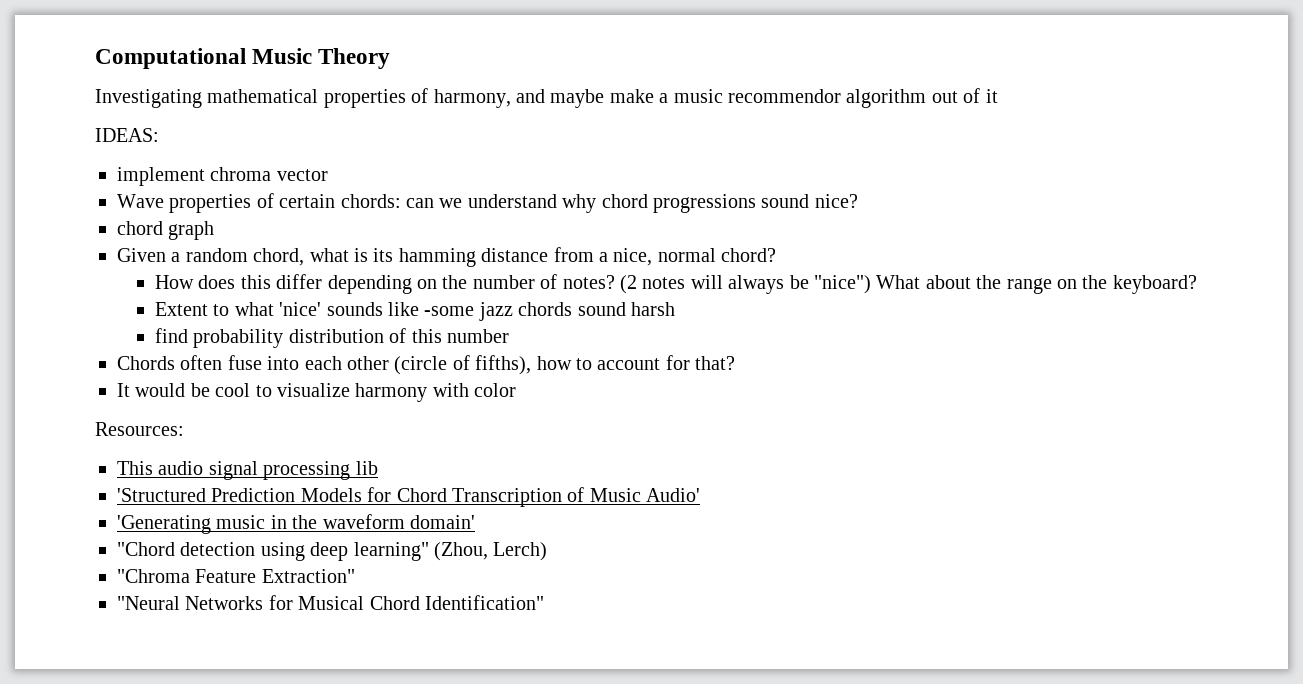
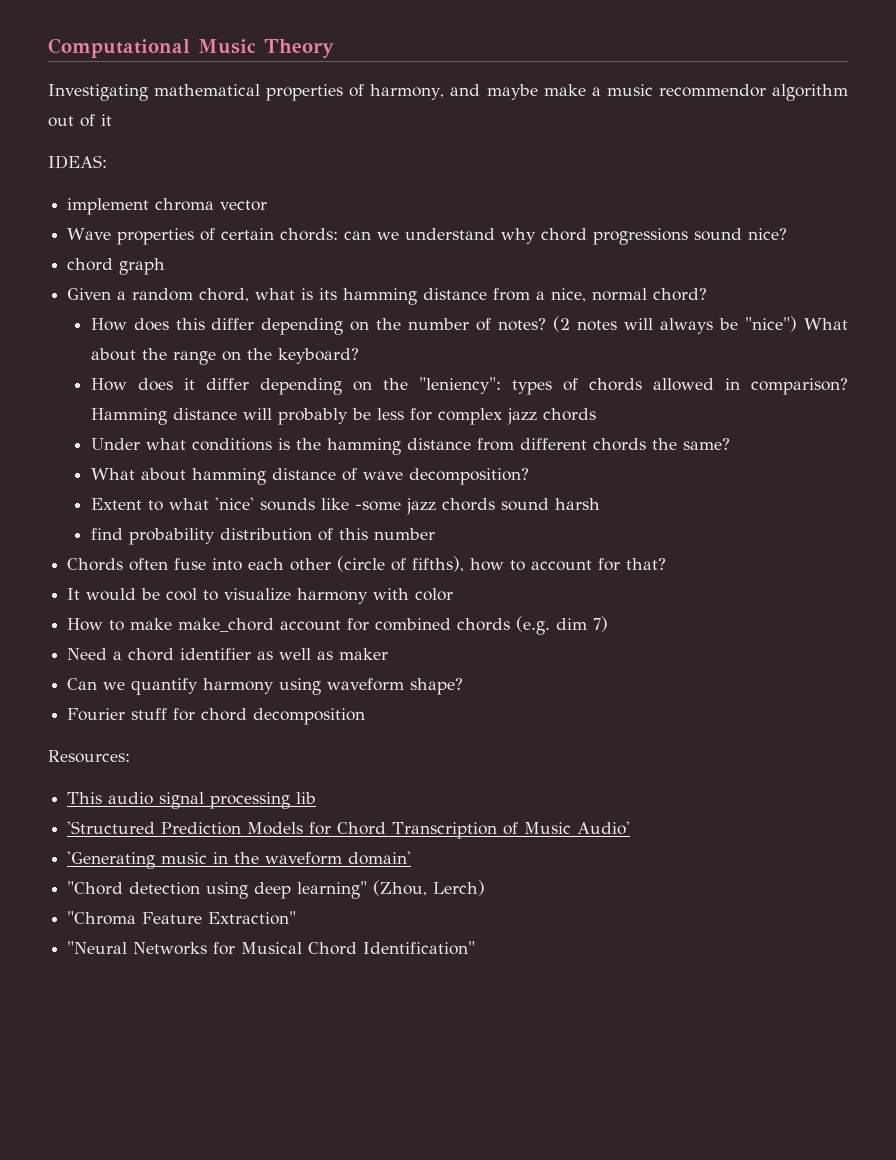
(1197, 284) none -> [90,377,849,395] [90,408,596,425] [90,438,730,455] [90,468,529,485] // How does it differ depending on the "leniency": types of chords allowed in comparison? Hamming distance will probably be less for complex jazz chords // Under what conditions is the hamming distance from different chords the same? // What about hamming distance of wave decomposition?
(517, 390) none -> [67,616,609,635] [67,648,389,661] [67,678,464,695] [67,708,366,725] // How to make make_chord account for combined chords (e.g. dim 7) // Need a chord identifier as well as maker // Can we quantify harmony using waveform shape? // Fourier stuff for chord decomposition

